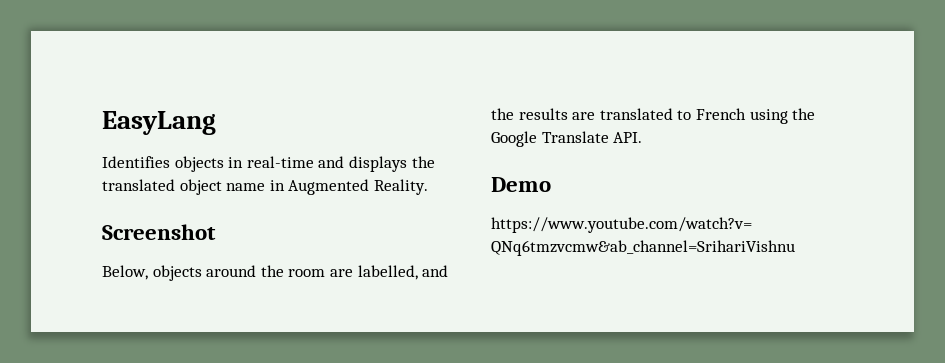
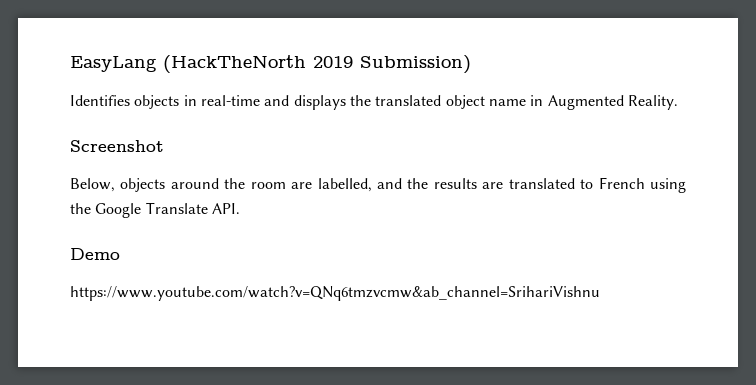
(216, 123) none -> [163,55,471,74] (HackTheNorth 2019 Submission)

